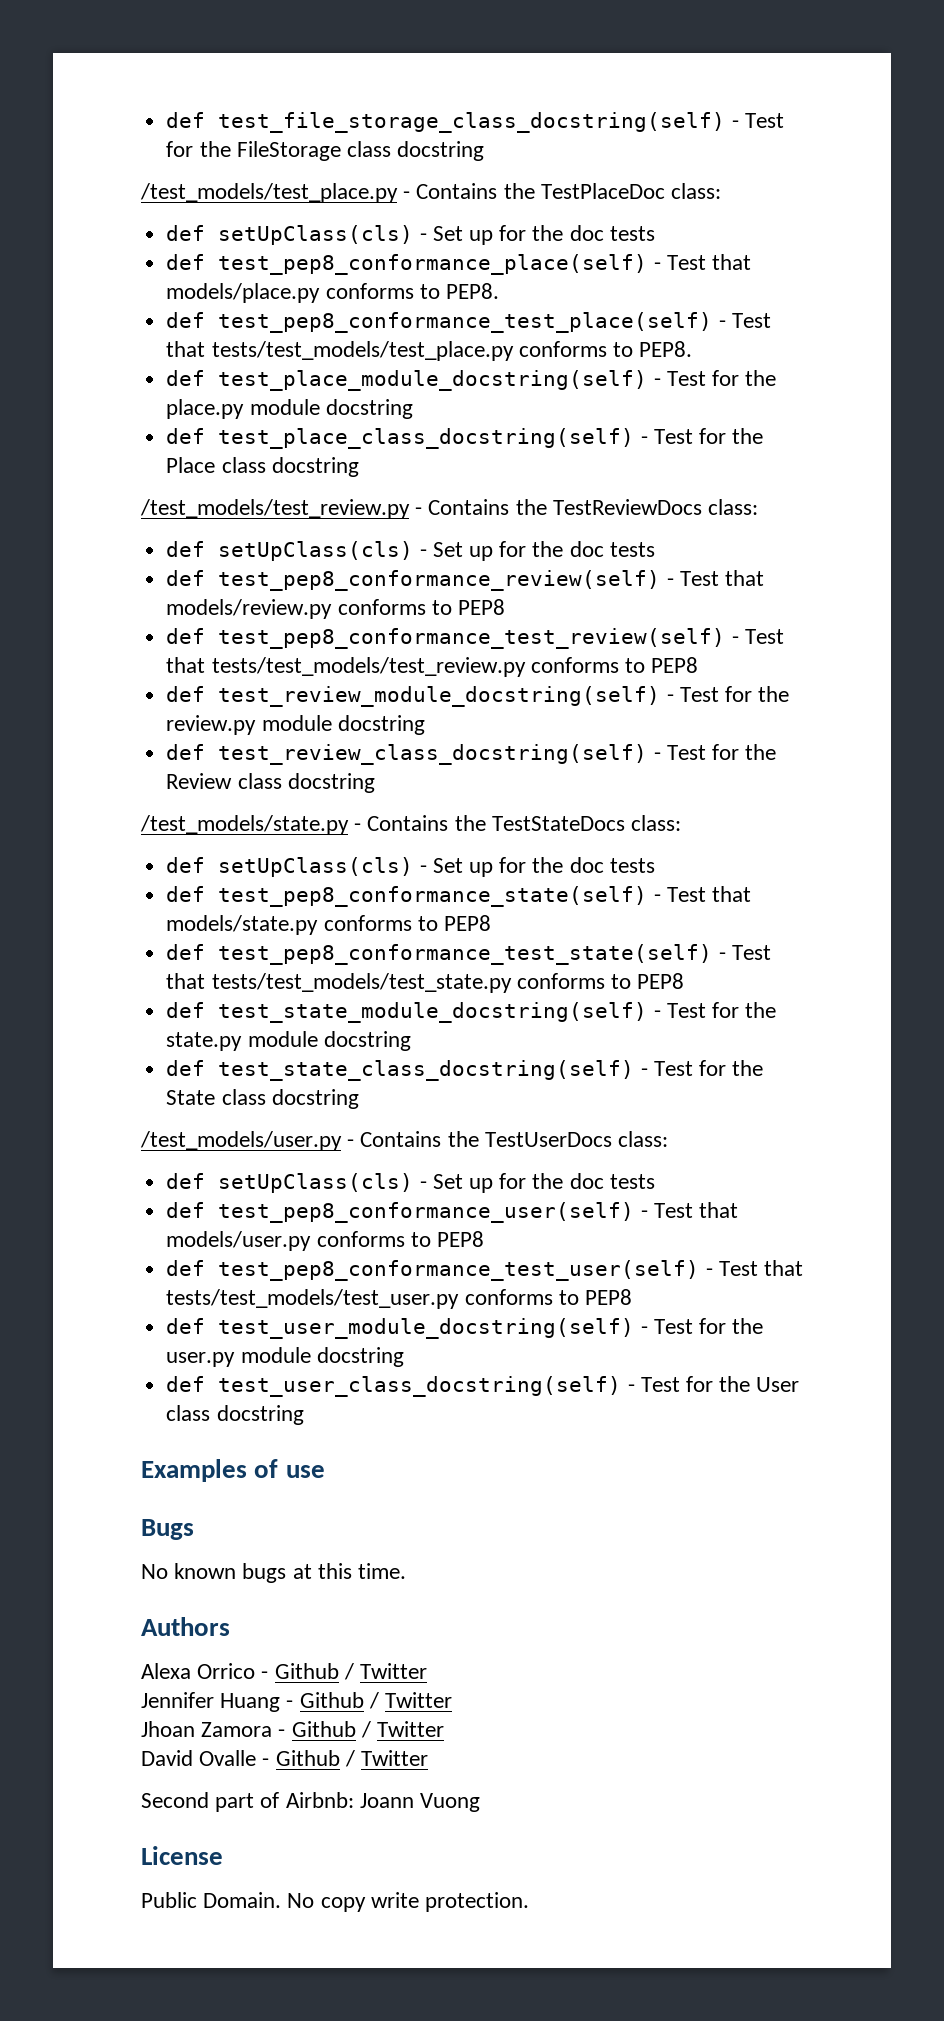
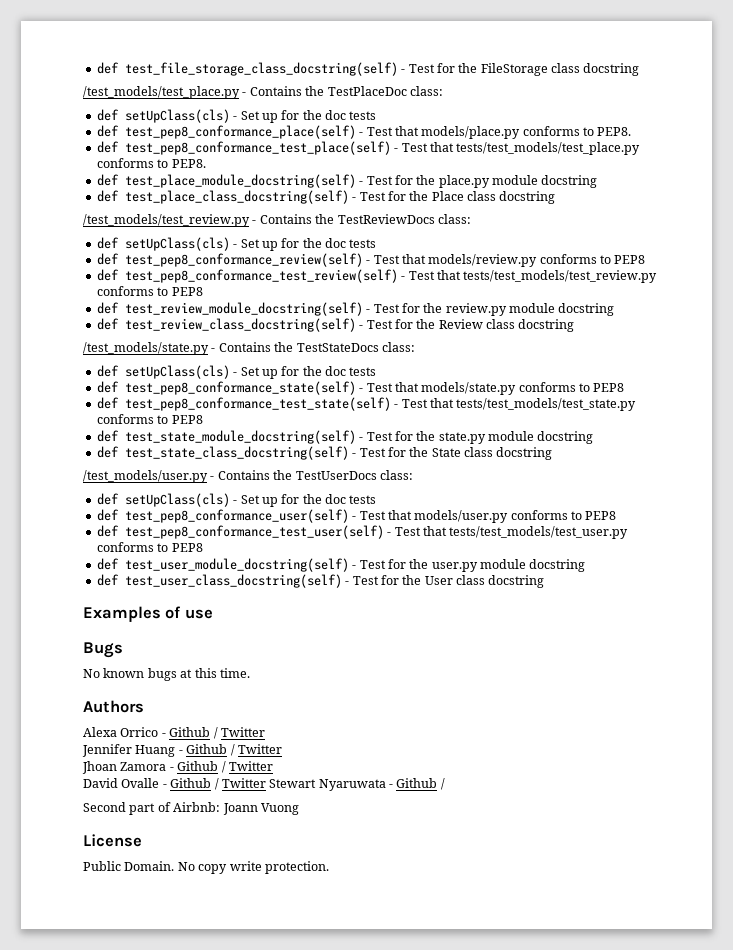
(429, 1758) none -> [269,778,445,791] Stewart Nyaruwata - Github /

